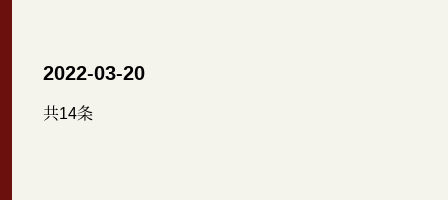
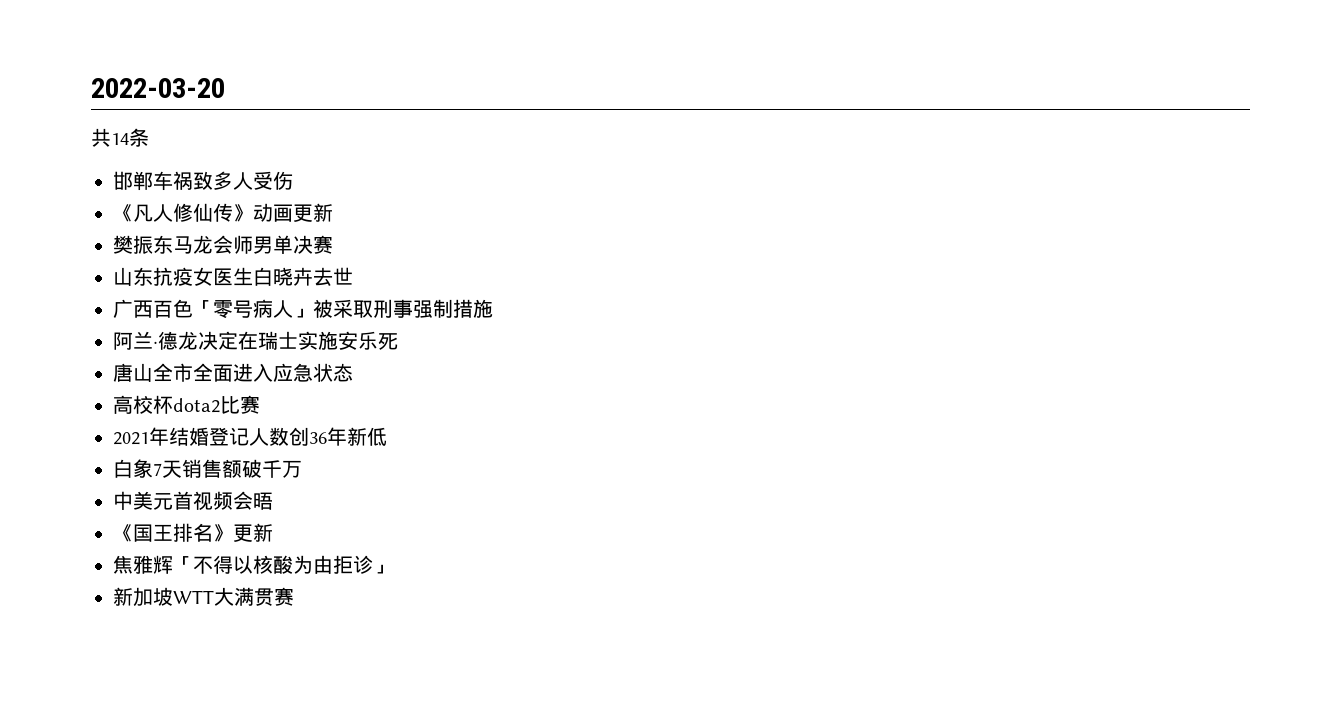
(93, 113) none -> [113,171,293,191] [113,203,333,222] [113,235,333,254] [113,267,353,286] [113,299,493,319] [113,331,398,350] [113,363,353,382] [113,395,260,414] [113,427,387,446] [113,459,302,478] [113,491,273,511] [113,523,273,542] [113,555,393,574] [113,587,294,607] // 邯郸车祸致多人受伤 // 《凡人修仙传》动画更新 // 樊振东马龙会师男单决赛 // 山东抗疫女医生白晓卉去世 // 广西百色「零号病人」被采取刑事强制措施 // 阿兰·德龙决定在瑞士实施安乐死 // 唐山全市全面进入应急状态 // 高校杯dota2比赛 // 2021年结婚登记人数创36年新低 // 白象7天销售额破千万 // 中美元首视频会晤 // 《国王排名》更新 // 焦雅辉「不得以核酸为由拒诊」 // 新加坡WTT大满贯赛

